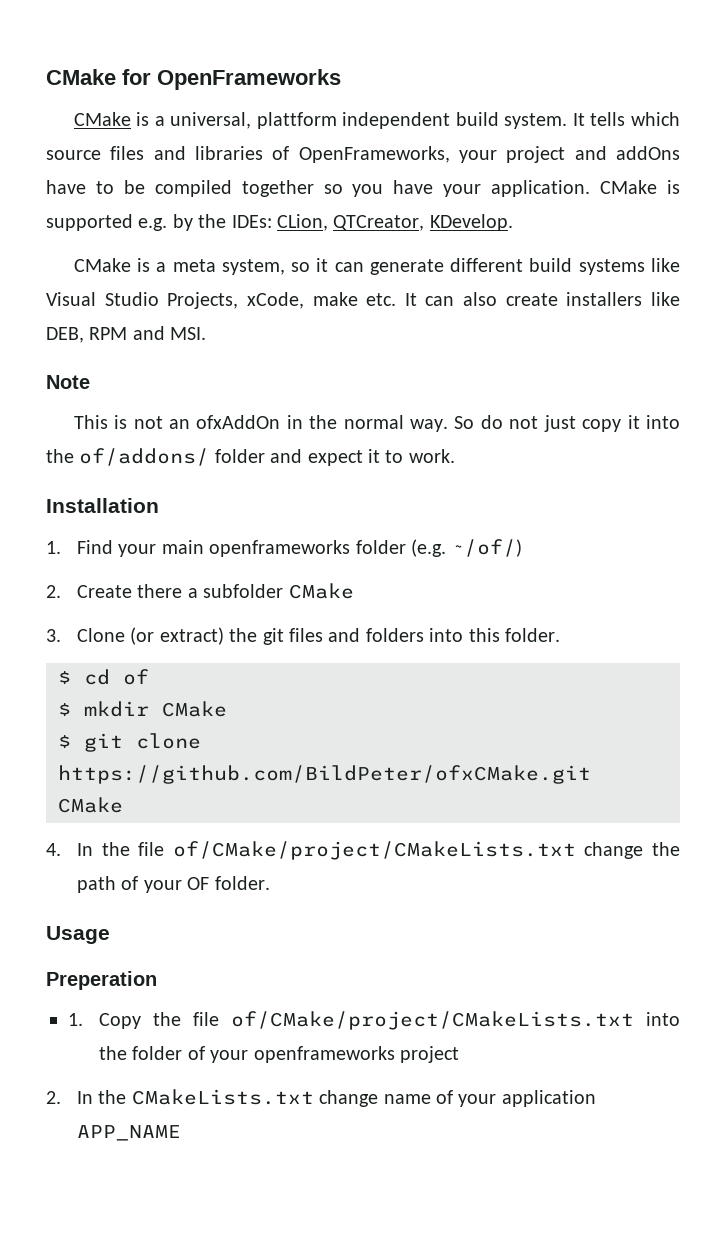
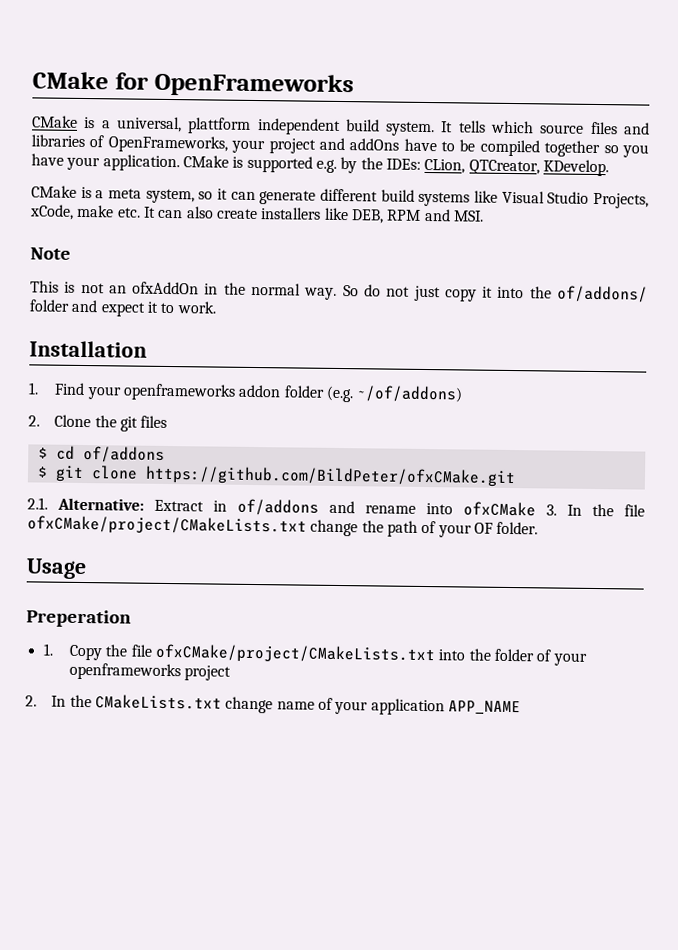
[161,539,523,557] [46,583,354,599] [46,627,561,645] [58,669,149,685] [58,701,227,717] [58,733,201,752] [58,765,591,784] [58,797,123,813] [46,843,61,856] main openframeworks folder (e.g. ~/of/) // 2. Create there a subfolder CMake // 3. Clone (or extract) the git files and folders into this folder. // $ cd of // $ mkdir CMake // $ git clone https://github.com/BildPeter/ofxCMake.git CMake // 4. -> [122,383,464,403] [28,414,168,432] [37,445,165,463] [36,465,516,488] [27,497,557,517] openframeworks addon folder (e.g. ~/of/addons) // 2. Clone the git files // $ cd of/addons // $ git clone https://github.com/BildPeter/ofxCMake.git // 2.1. Alternative: Extract in of/addons and rename into ofxCMake 3.
[172,841,576,860] of/CMake/project/CMakeLists.txt -> [27,515,307,536] ofxCMake/project/CMakeLists.txt
[231,1011,635,1030] of/CMake/project/CMakeLists.txt -> [154,643,435,665] ofxCMake/project/CMakeLists.txt

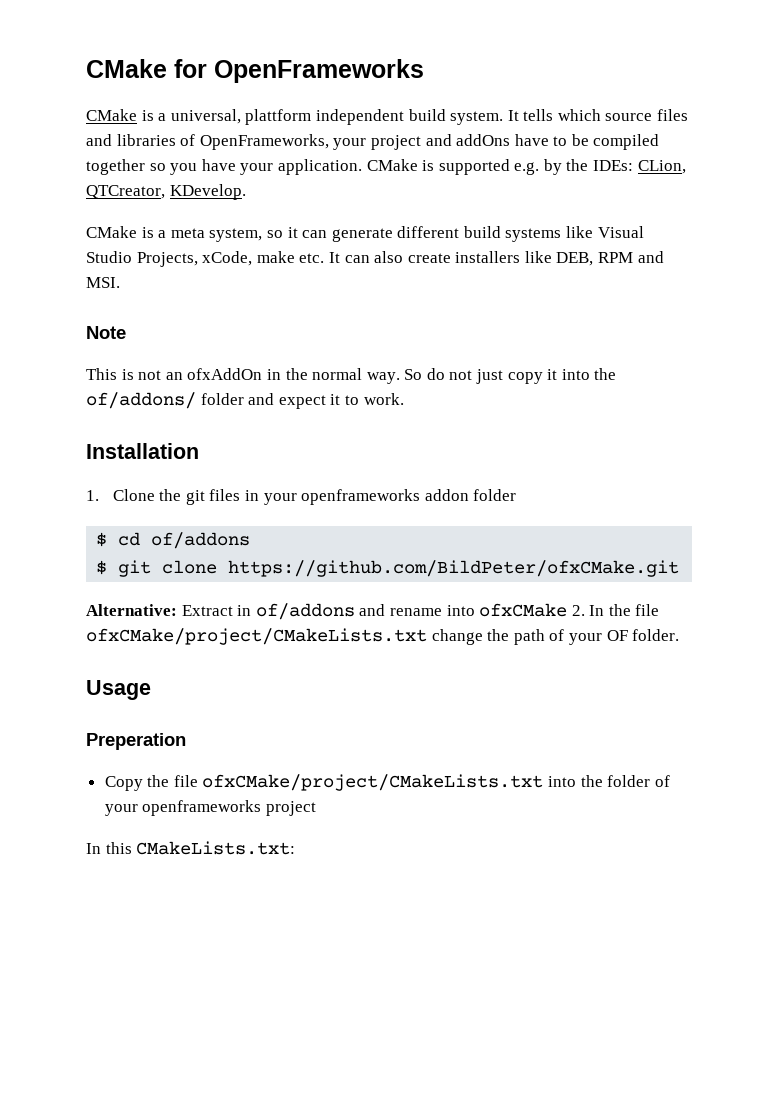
[54,382,86,396] Find -> [112,489,260,505] Clone the git files in
[325,385,464,403] [28,414,168,432] (e.g. ~/of/addons) // 2. Clone the git files -> (517, 495) none
[27,497,48,510] 2.1. -> (680, 568) none
[546,504,557,516] 3. -> [571,605,585,616] 2.
[42,643,54,656] 1. -> (186, 741) none
[25,694,521,716] 2. In the CMakeLists.txt change name of your application APP_NAME -> [86,841,296,855] In this CMakeLists.txt:

